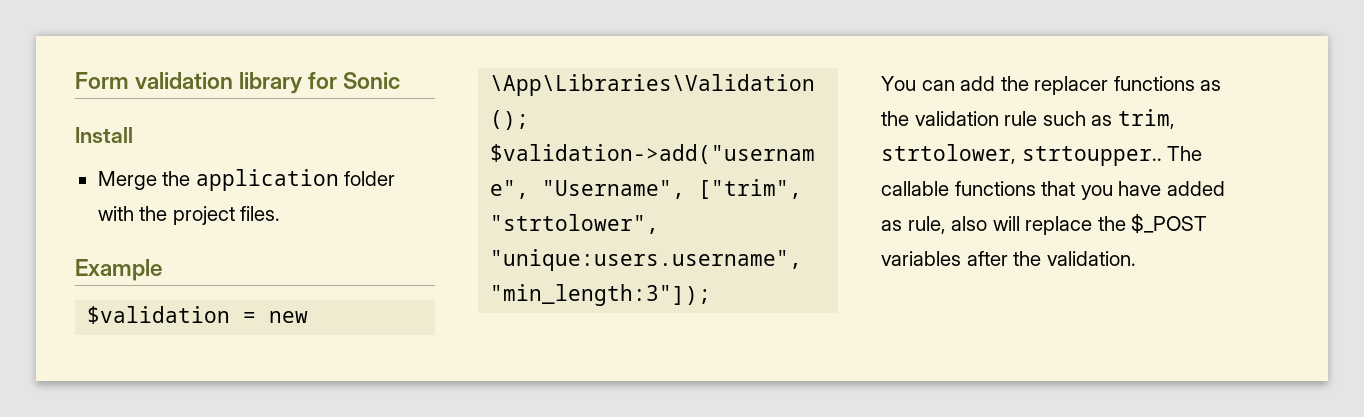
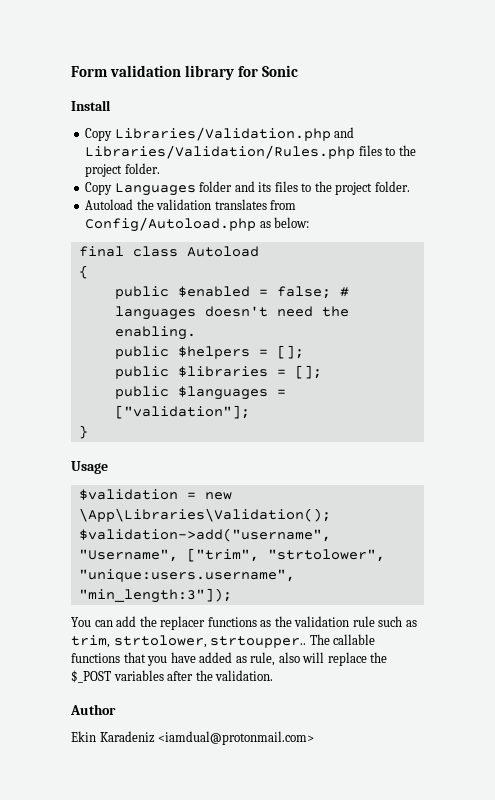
[97,169,396,191] [97,206,281,225] [75,259,162,281] Merge the application folder with the project files. // Example -> [85,127,355,141] [85,145,416,159] [85,163,160,177] [85,181,410,196] [85,199,297,210] [85,217,310,232] [78,246,259,257] [78,265,88,279] [114,286,349,299] [114,306,349,320] [114,326,196,340] [114,345,304,359] [114,365,322,379] [114,386,286,400] [114,405,250,419] [78,425,88,439] [71,461,108,474] Copy Libraries/Validation.php and Libraries/Validation/Rules.php files to the project folder. // Copy Languages folder and its files to the project folder. // Autoload the validation translates from Config/Autoload.php as below: // final class Autoload // { // public $enabled = false; # languages doesn't need the enabling. // public $helpers = []; // public $libraries = []; // public $languages = ["validation"]; // } // Usage
(1136, 258) none -> [70,704,116,715] [71,731,315,745] // Author // Ekin Karadeniz <iamdual@protonmail.com>

